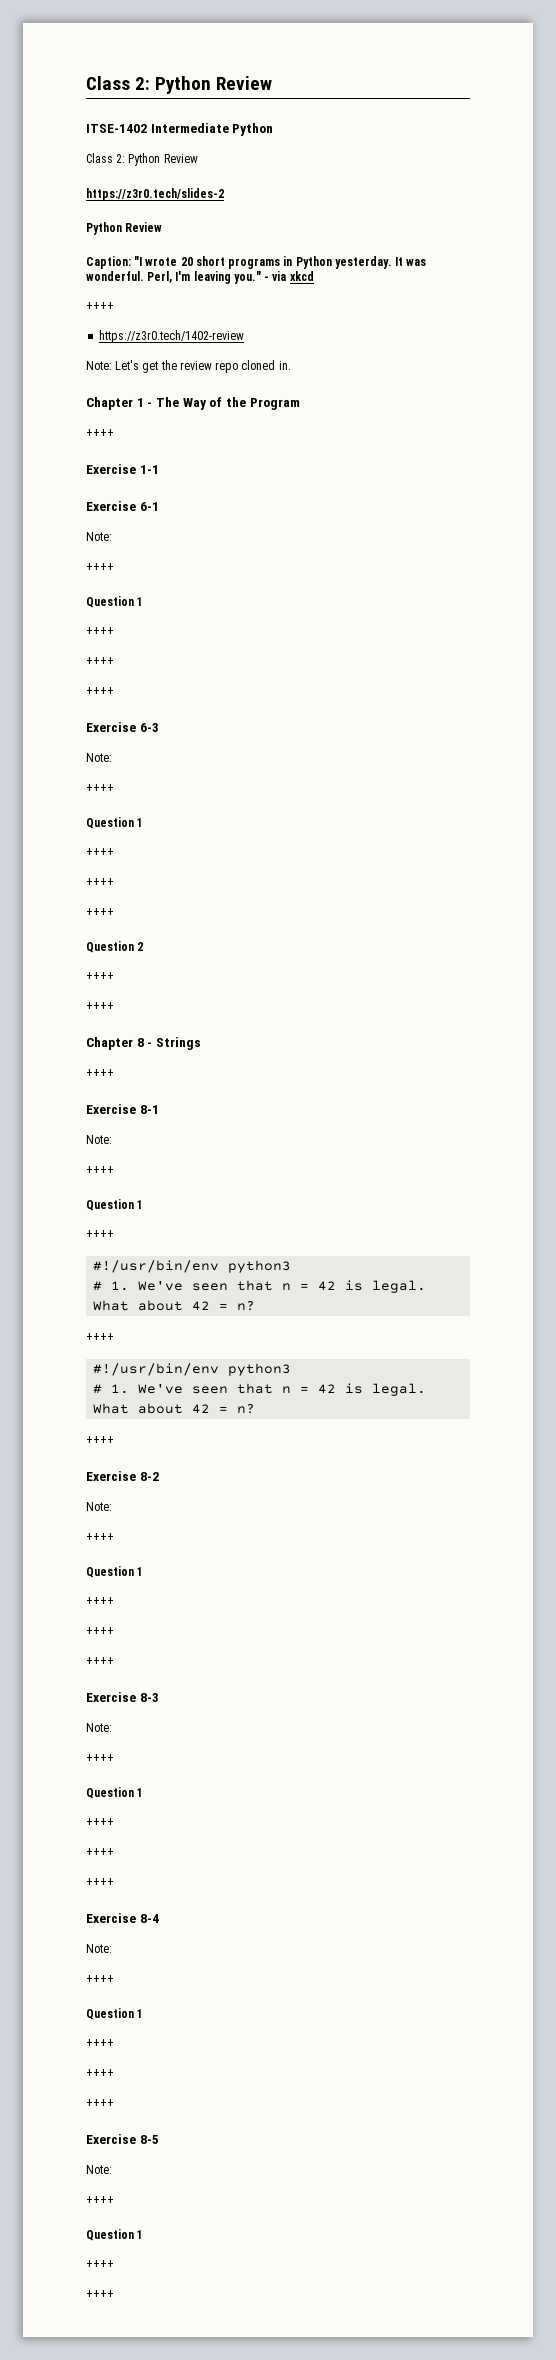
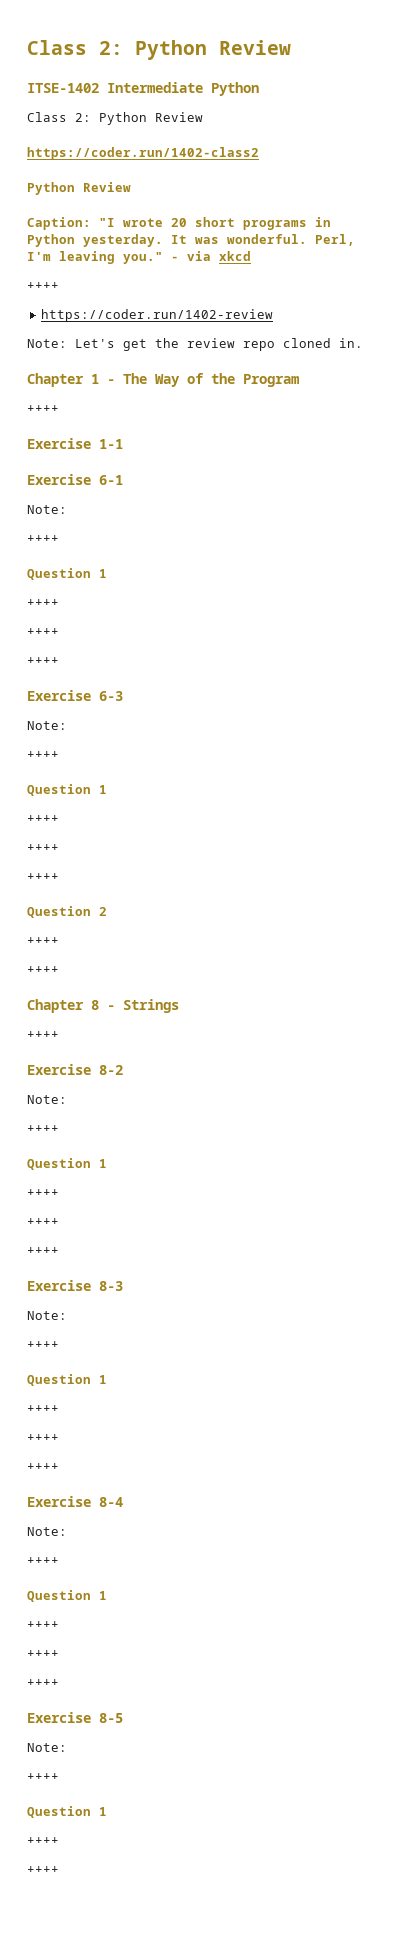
[86,188,224,201] https://z3r0.tech/slides-2 -> [27,147,259,160] https://coder.run/1402-class2
[99,330,245,343] https://z3r0.tech/1402-review -> [40,309,273,322] https://coder.run/1402-review
[86,1104,159,1114] [86,1135,112,1144] [86,1166,114,1174] [86,1199,144,1211] [86,1230,114,1238] [93,1260,292,1273] [93,1280,427,1293] [93,1300,256,1311] [86,1333,114,1341] [93,1363,292,1376] [93,1383,427,1396] [93,1403,256,1414] [86,1436,114,1444] // Exercise 8-1 // Note: // ++++ // Question 1 // ++++ // #!/usr/bin/env python3 // # 1. We've seen that n = 42 is legal. What about 42 = n? // ++++ // #!/usr/bin/env python3 // # 1. We've seen that n = 42 is legal. What about 42 = n? // ++++ -> (59, 1035) none

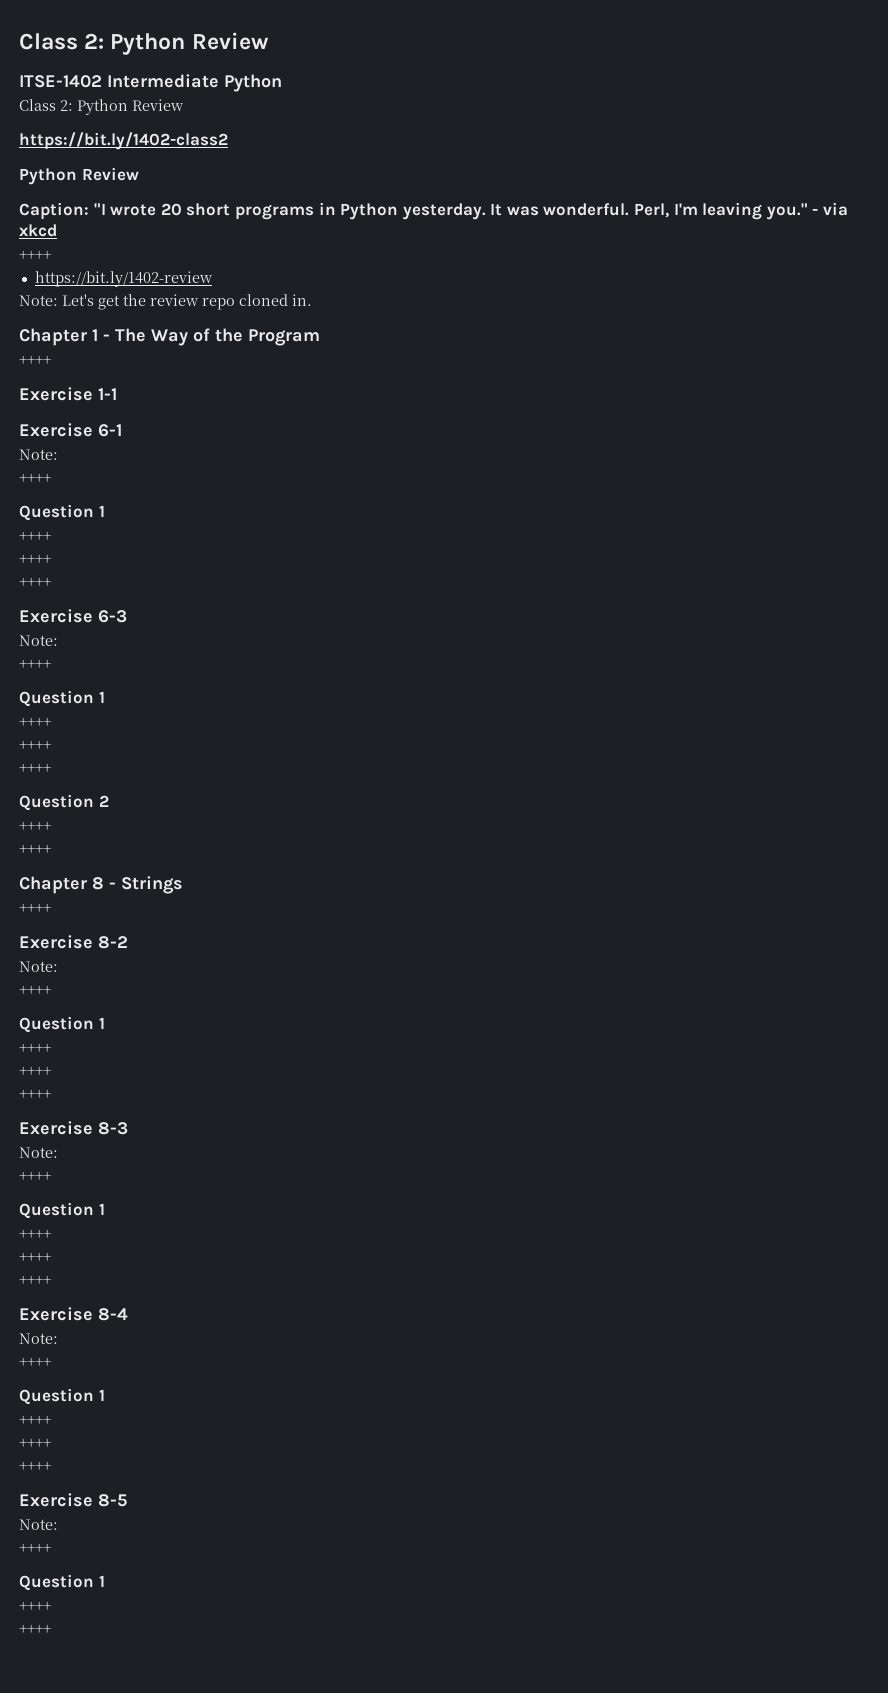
[27,147,259,160] https://coder.run/1402-class2 -> [19,132,228,150] https://bit.ly/1402-class2
[40,309,273,322] https://coder.run/1402-review -> [34,271,213,287] https://bit.ly/1402-review

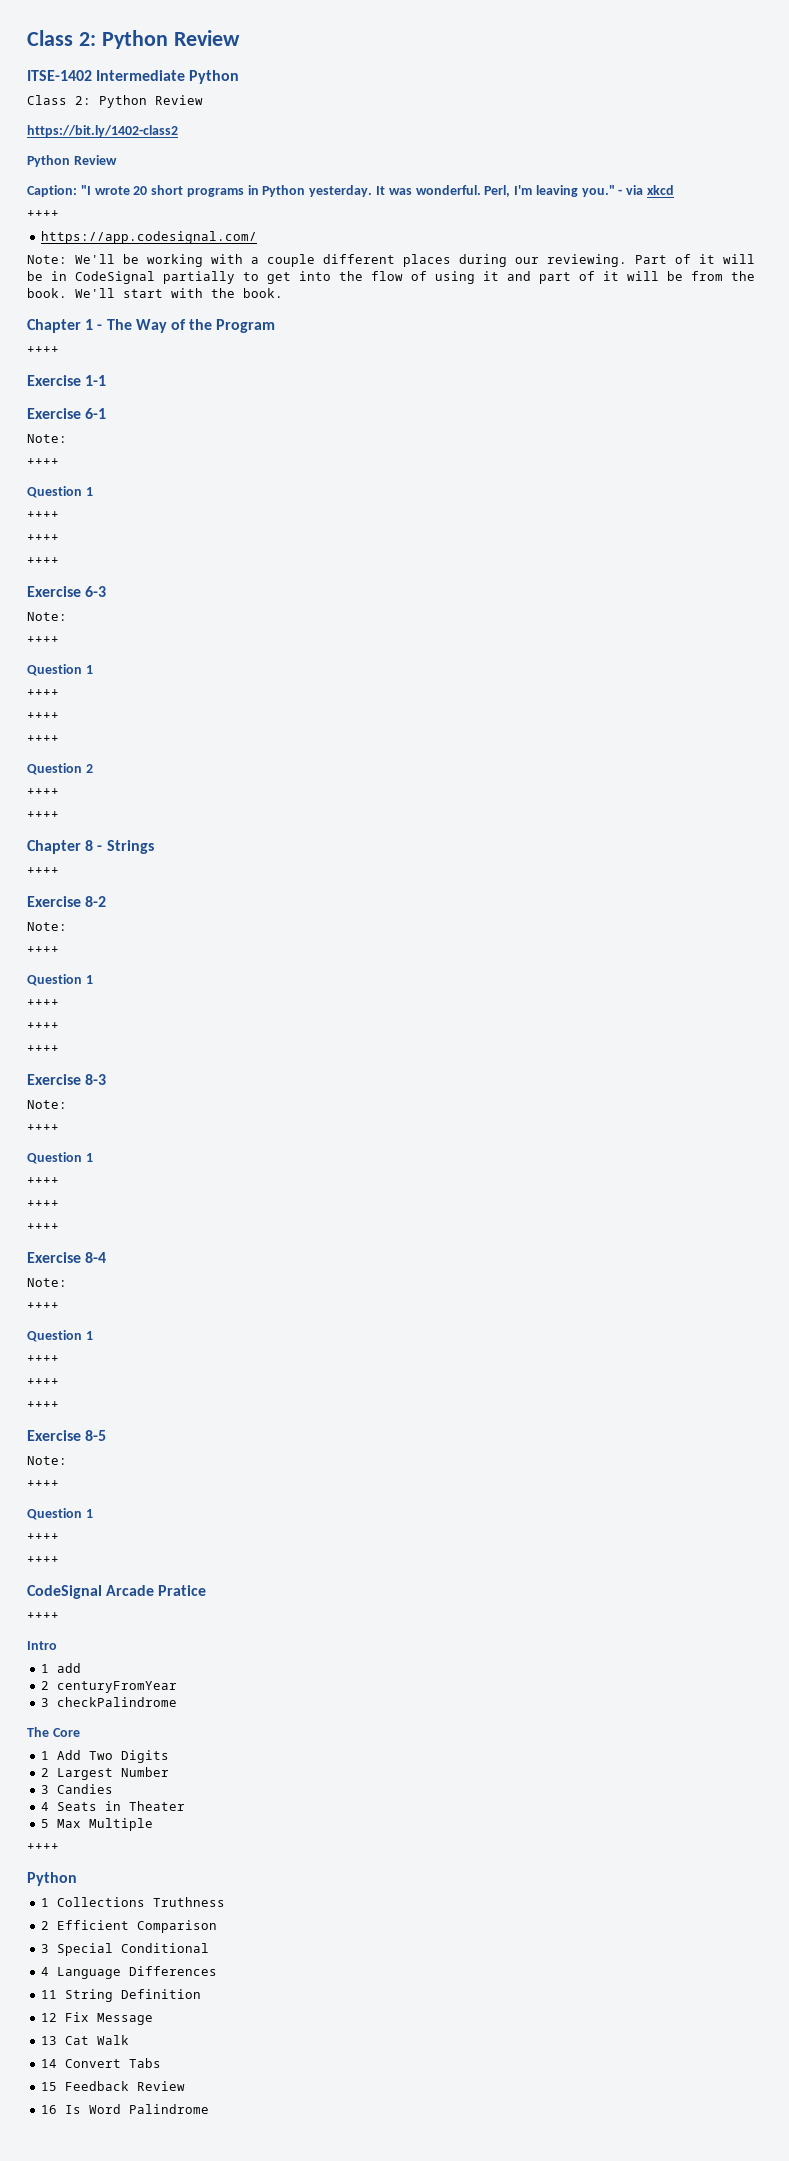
[34,271,213,287] [19,294,312,310] https://bit.ly/1402-review // Note: Let's get the review repo cloned in. -> [40,231,257,244] [27,254,755,267] [27,271,755,284] [27,288,283,298] https://app.codesignal.com/ // Note: We'll be working with a couple different places during our reviewing. Part of it will be in CodeSignal partially to get into the flow of using it and part of it will be from the book. We'll start with the book.
(51, 1629) none -> [27,1585,207,1599] [27,1612,59,1620] [27,1641,57,1650] [40,1663,81,1673] [40,1681,177,1693] [40,1697,177,1707] [27,1727,80,1737] [40,1750,169,1763] [40,1767,169,1780] [40,1784,113,1794] [40,1801,185,1811] [40,1818,153,1831] [27,1843,59,1851] [27,1872,77,1886] [40,1897,225,1907] [40,1920,217,1933] [40,1943,209,1956] [40,1966,217,1979] [40,1989,201,2002] [40,2012,153,2025] [40,2035,129,2045] [40,2058,161,2068] [40,2081,185,2091] [40,2104,209,2114] // CodeSignal Arcade Pratice // ++++ // Intro // 1 add // 2 centuryFromYear // 3 checkPalindrome // The Core // 1 Add Two Digits // 2 Largest Number // 3 Candies // 4 Seats in Theater // 5 Max Multiple // ++++ // Python // 1 Collections Truthness // 2 Efficient Comparison // 3 Special Conditional // 4 Language Differences // 11 String Definition // 12 Fix Message // 13 Cat Walk // 14 Convert Tabs // 15 Feedback Review // 16 Is Word Palindrome

